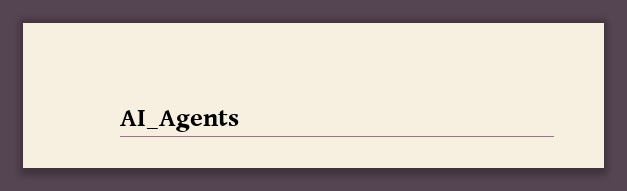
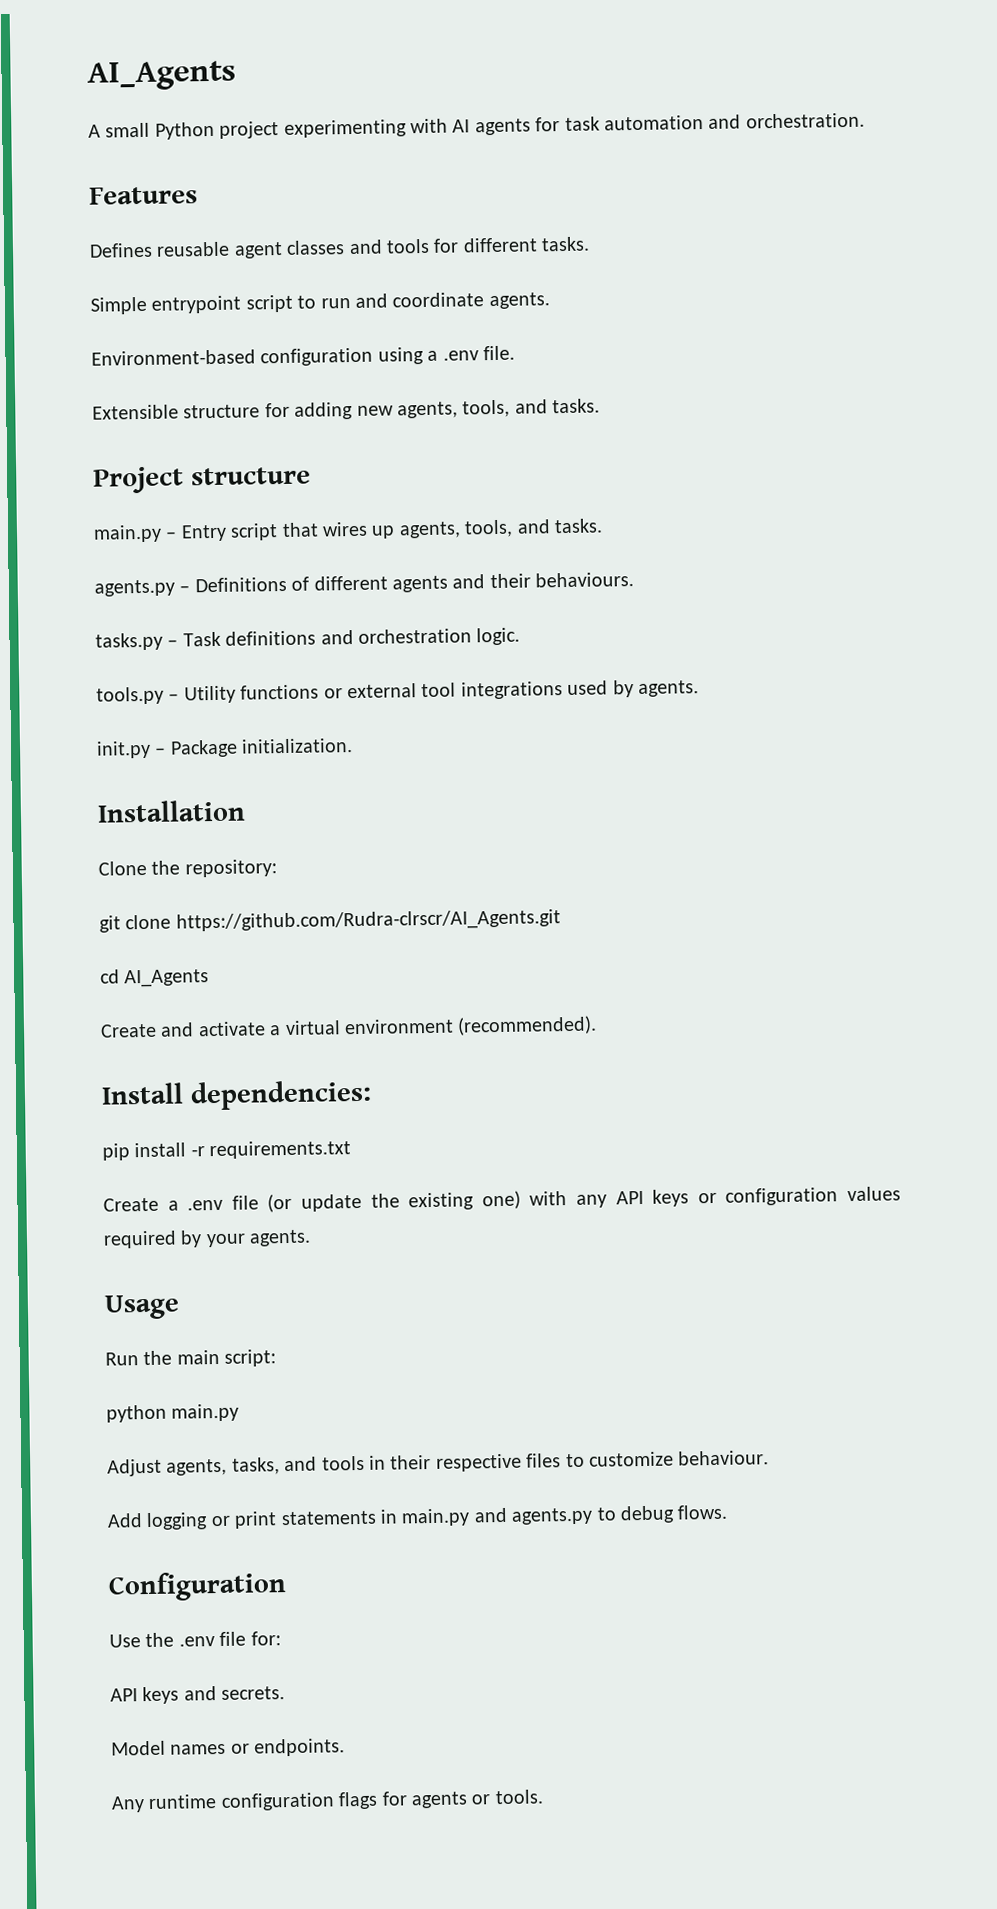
[120,110,239,132] AI_Agents -> [87,60,236,91] [88,112,865,140] [89,186,198,205] [89,236,591,259] [90,292,550,315] [91,345,515,367] [92,398,601,420] [93,466,311,494] [93,518,603,543] [94,572,635,597] [95,627,521,651] [96,680,699,705] [96,738,354,759] [97,799,246,823] [98,859,277,878] [99,909,561,933] [100,969,210,988] [100,1015,598,1038] [101,1079,372,1111] [102,1140,352,1161] [103,1186,902,1213] [103,1229,312,1249] [104,1294,180,1320] [105,1349,277,1367] [106,1403,240,1423] [107,1450,770,1477] [107,1504,729,1531] [108,1571,287,1602] [109,1631,281,1648] [110,1686,286,1705] [111,1738,346,1757] [111,1789,544,1813] AI_Agents // A small Python project experimenting with AI agents for task automation and orchestration. // Features // Defines reusable agent classes and tools for different tasks. // Simple entrypoint script to run and coordinate agents. // Environment-based configuration using a .env file. // Extensible structure for adding new agents, tools, and tasks. // Project structure // main.py – Entry script that wires up agents, tools, and tasks. // agents.py – Definitions of different agents and their behaviours. // tasks.py – Task definitions and orchestration logic. // tools.py – Utility functions or external tool integrations used by agents. // init.py – Package initialization. // Installation // Clone the repository: // git clone https://github.com/Rudra-clrscr/AI_Agents.git // cd AI_Agents // Create and activate a virtual environment (recommended). // Install dependencies: // pip install -r requirements.txt // Create a .env file (or update the existing one) with any API keys or configuration values required by your agents. // Usage // Run the main script: // python main.py // Adjust agents, tasks, and tools in their respective files to customize behaviour. // Add logging or print statements in main.py and agents.py to debug flows. // Configuration // Use the .env file for: // API keys and secrets. // Model names or endpoints. // Any runtime configuration flags for agents or tools.

